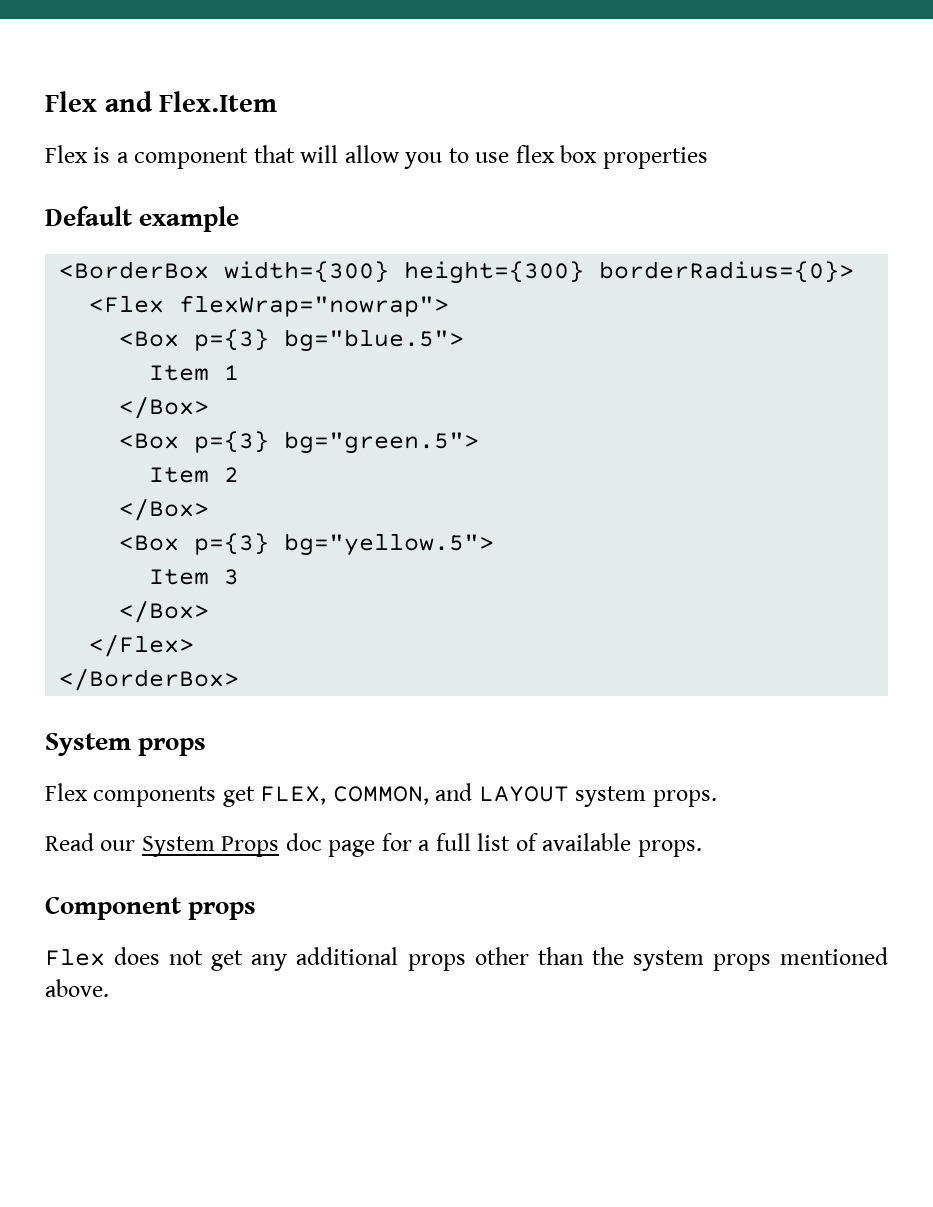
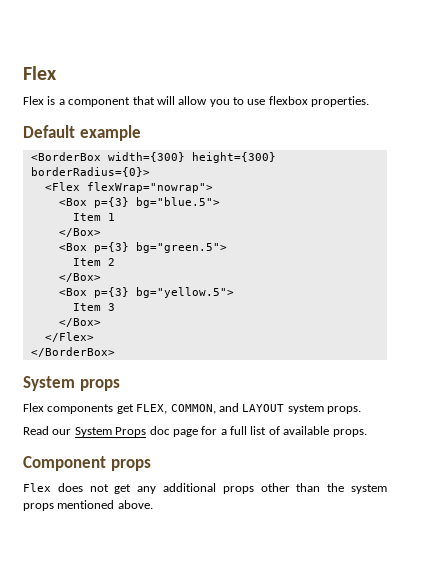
[45,91,278,112] Flex and Flex.Item -> [23,66,57,80] Flex
[515,145,708,169] flex box properties -> [268,96,370,107] flexbox properties.

